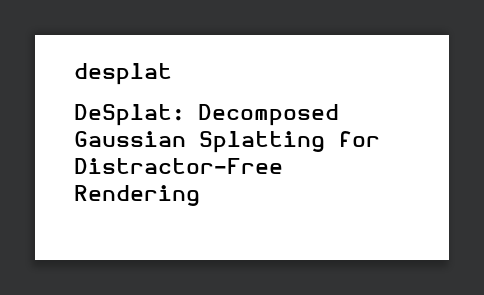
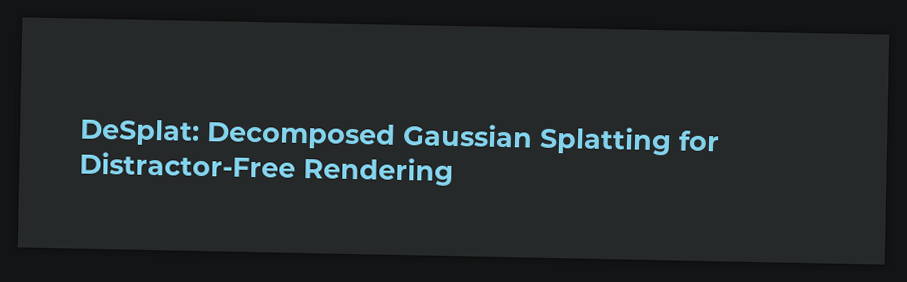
[74,63,172,85] desplat // -> (79, 132) none

